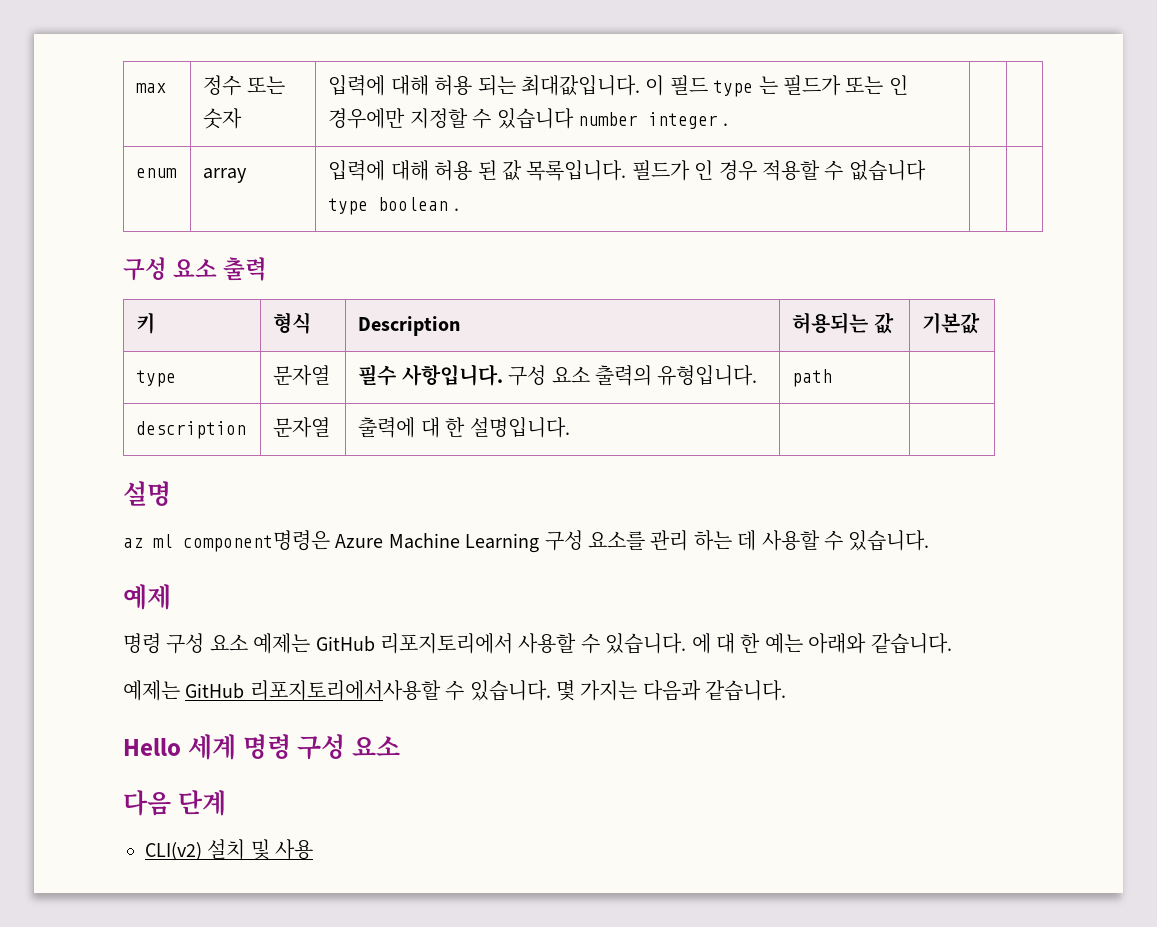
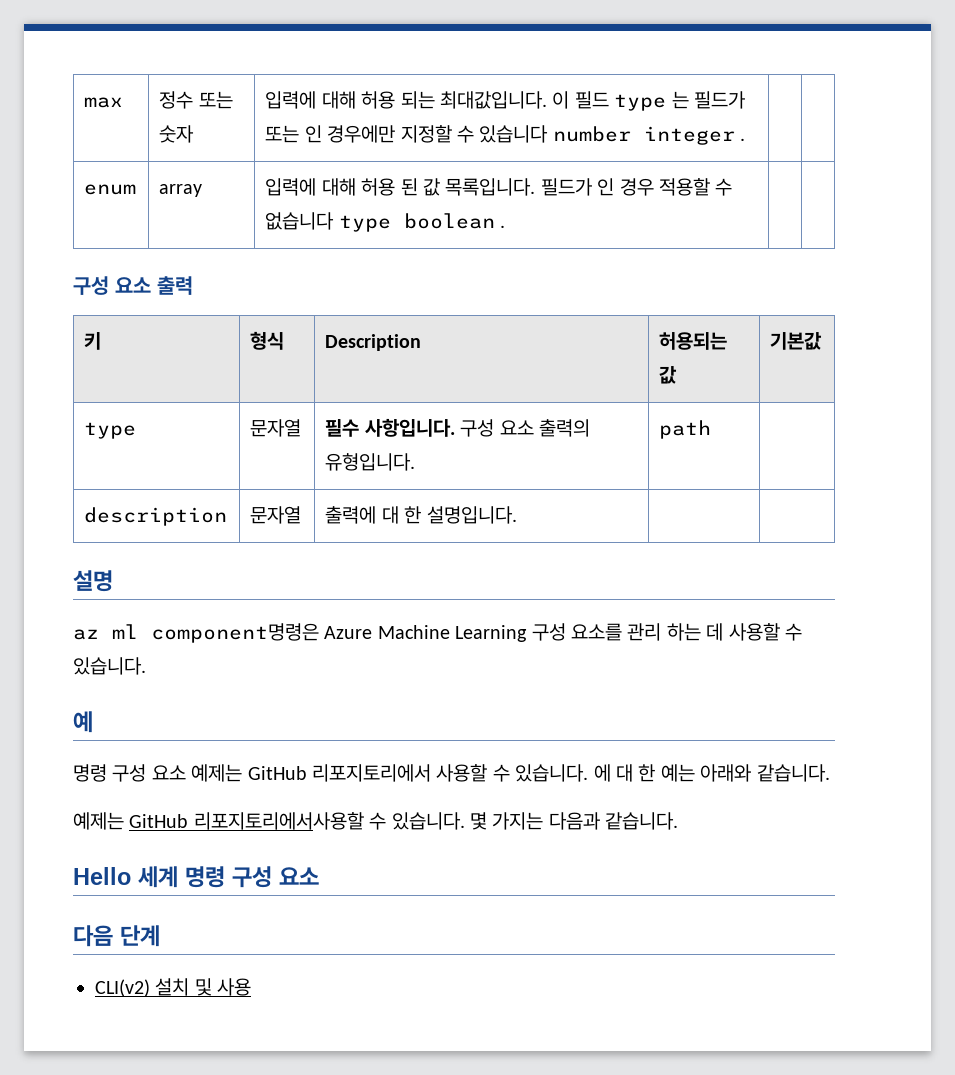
[123,584,171,610] 예제 -> [73,711,93,733] 예

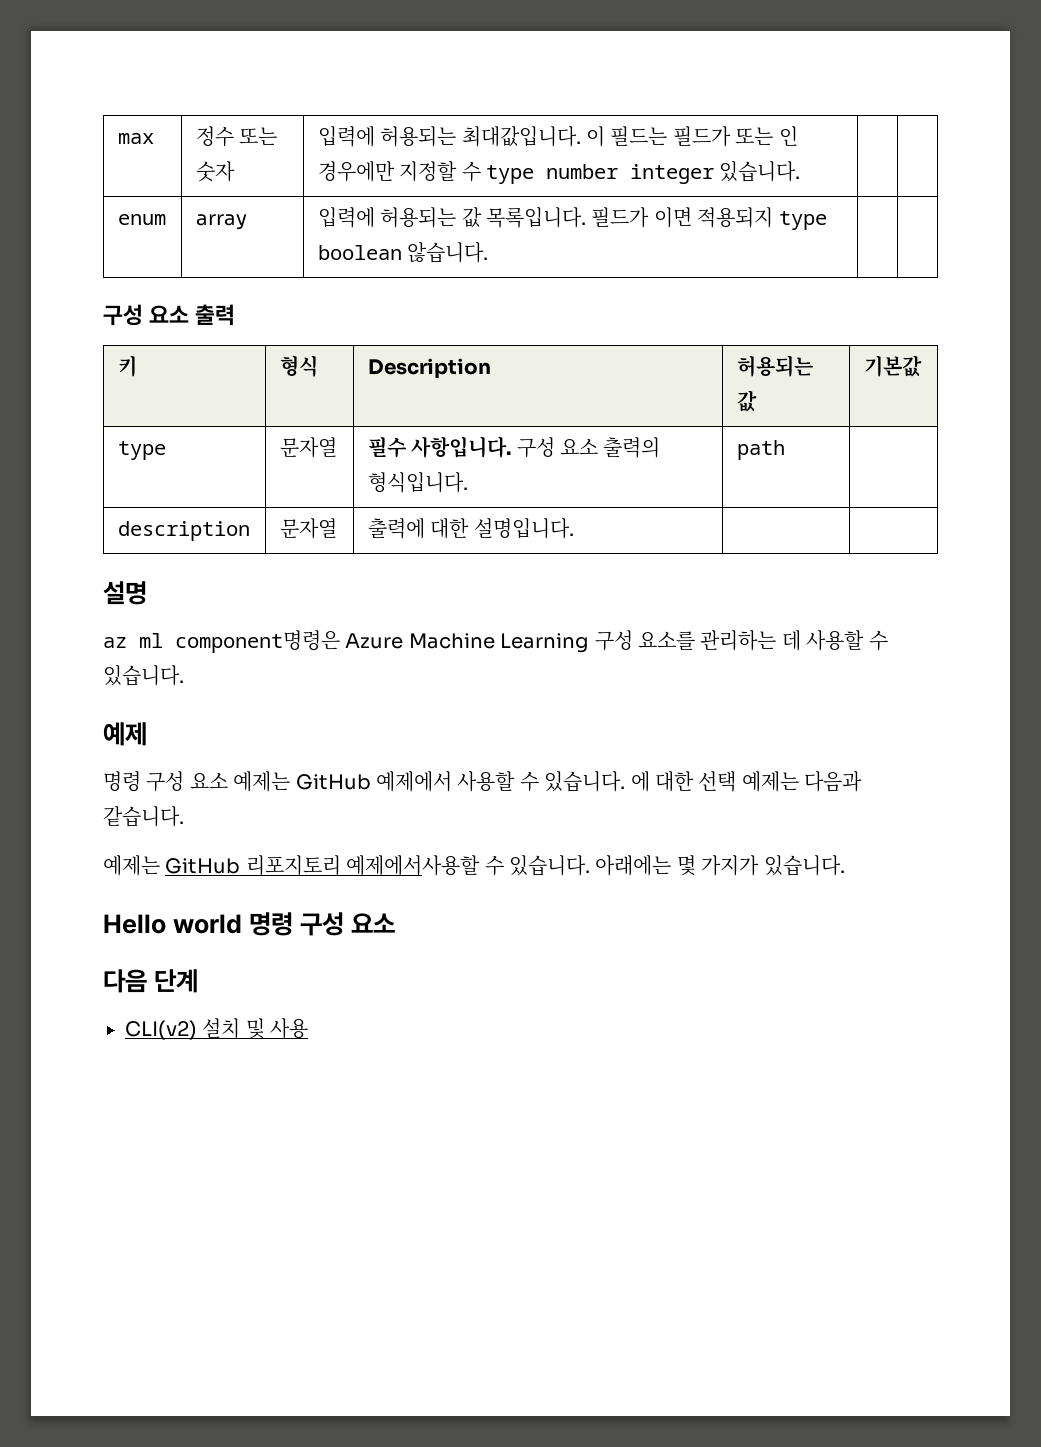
[321,91,689,111] 대해 허용 되는 최대값입니다. 이 필드 type 는 -> [380,126,668,147] 허용되는 최대값입니다. 이 필드는
[479,125,549,143] 있습니다 -> [486,165,535,184] type
[740,138,746,141] . -> [719,161,801,182] 있습니다.
[321,178,733,196] [265,212,335,230] 대해 허용 된 값 목록입니다. 필드가 인 경우 적용할 수 없습니다 -> [380,207,774,228] 허용되는 값 목록입니다. 필드가 이면 적용되지
[500,225,506,228] . -> [407,242,489,263] 않습니다.
[325,453,416,471] 유형입니다. -> [367,472,468,493] 형식입니다.
[381,506,422,524] 대 한 -> [430,518,470,539] 대한
[627,623,701,641] 관리 하는 -> [700,630,777,651] 관리하는
[73,711,93,733] 예 -> [103,722,147,746] 예제
[312,764,431,782] 리포지토리에서 -> [376,771,452,792] 예제에서
[615,764,752,782] 대 한 예는 아래와 -> [654,771,863,792] 대한 선택 예제는 다음과
[193,812,679,830] 리포지토리에서사용할 수 있습니다. 몇 가지는 다음과 같습니다. -> [245,855,845,876] 리포지토리 예제에서사용할 수 있습니다. 아래에는 몇 가지가 있습니다.
[138,866,178,888] 세계 -> [173,914,243,934] world

